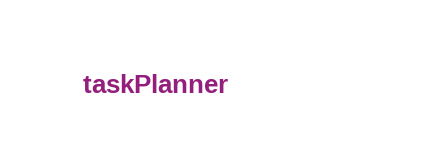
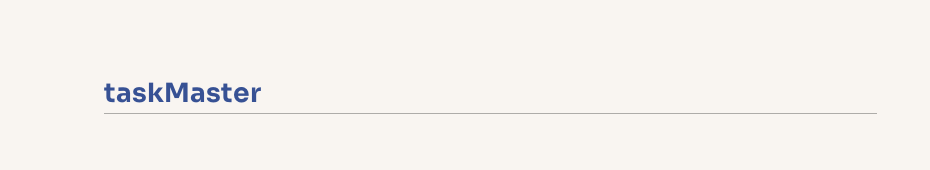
[83,74,228,93] taskPlanner -> [104,82,261,103] taskMaster

